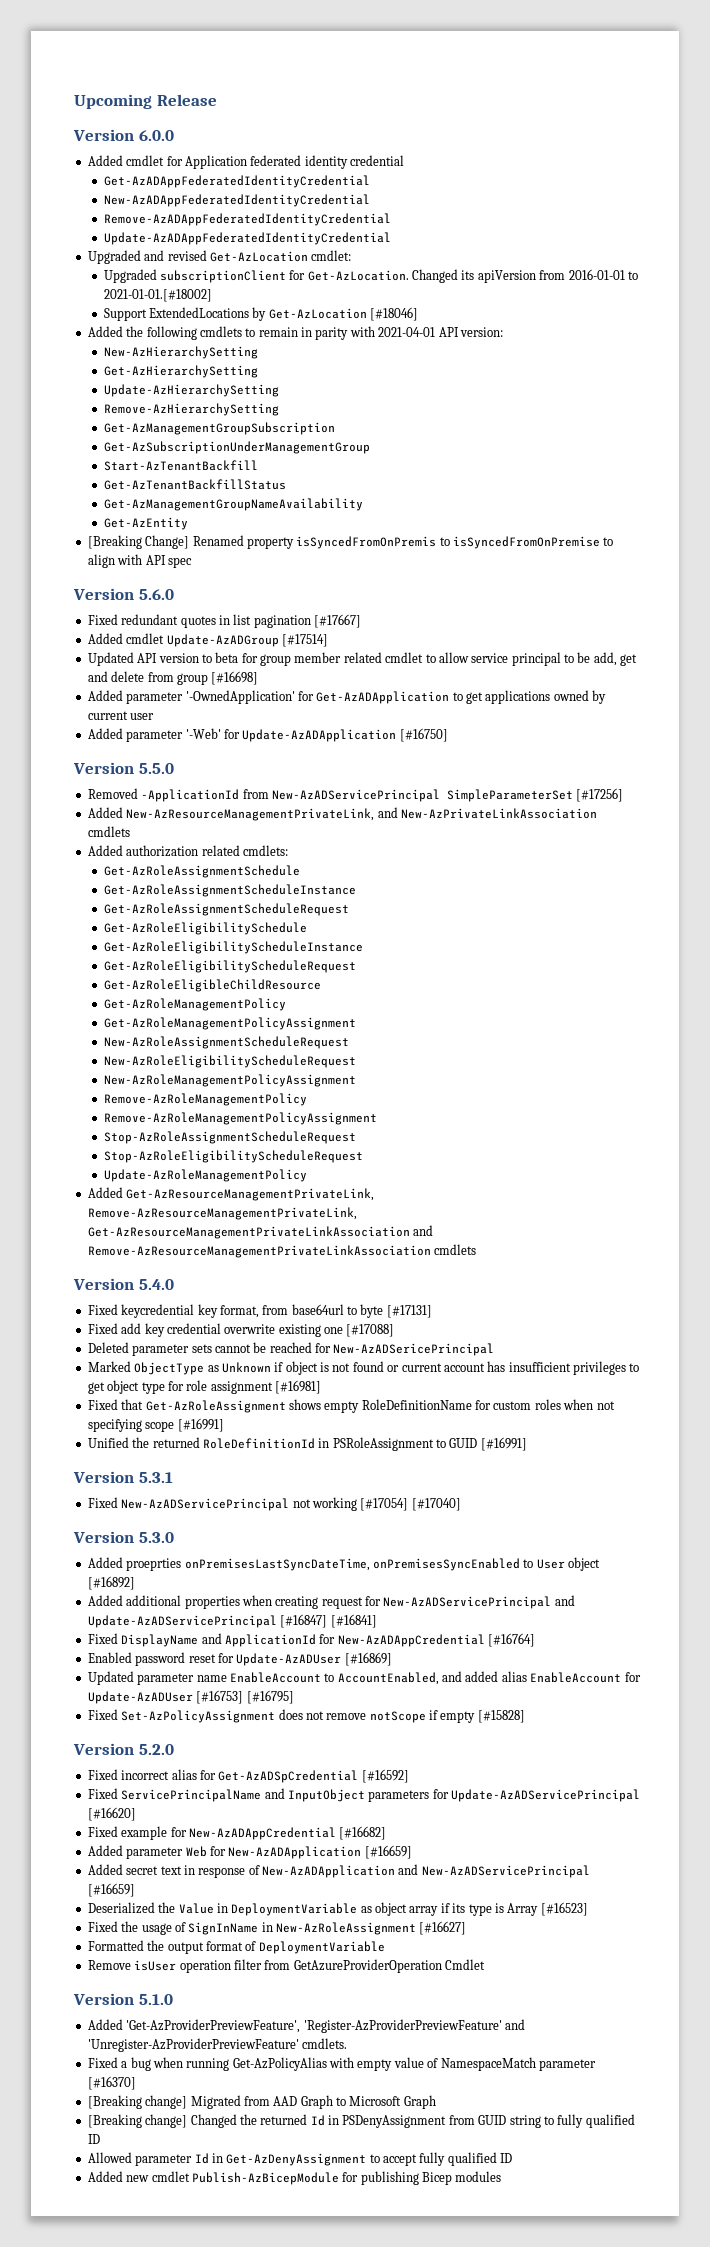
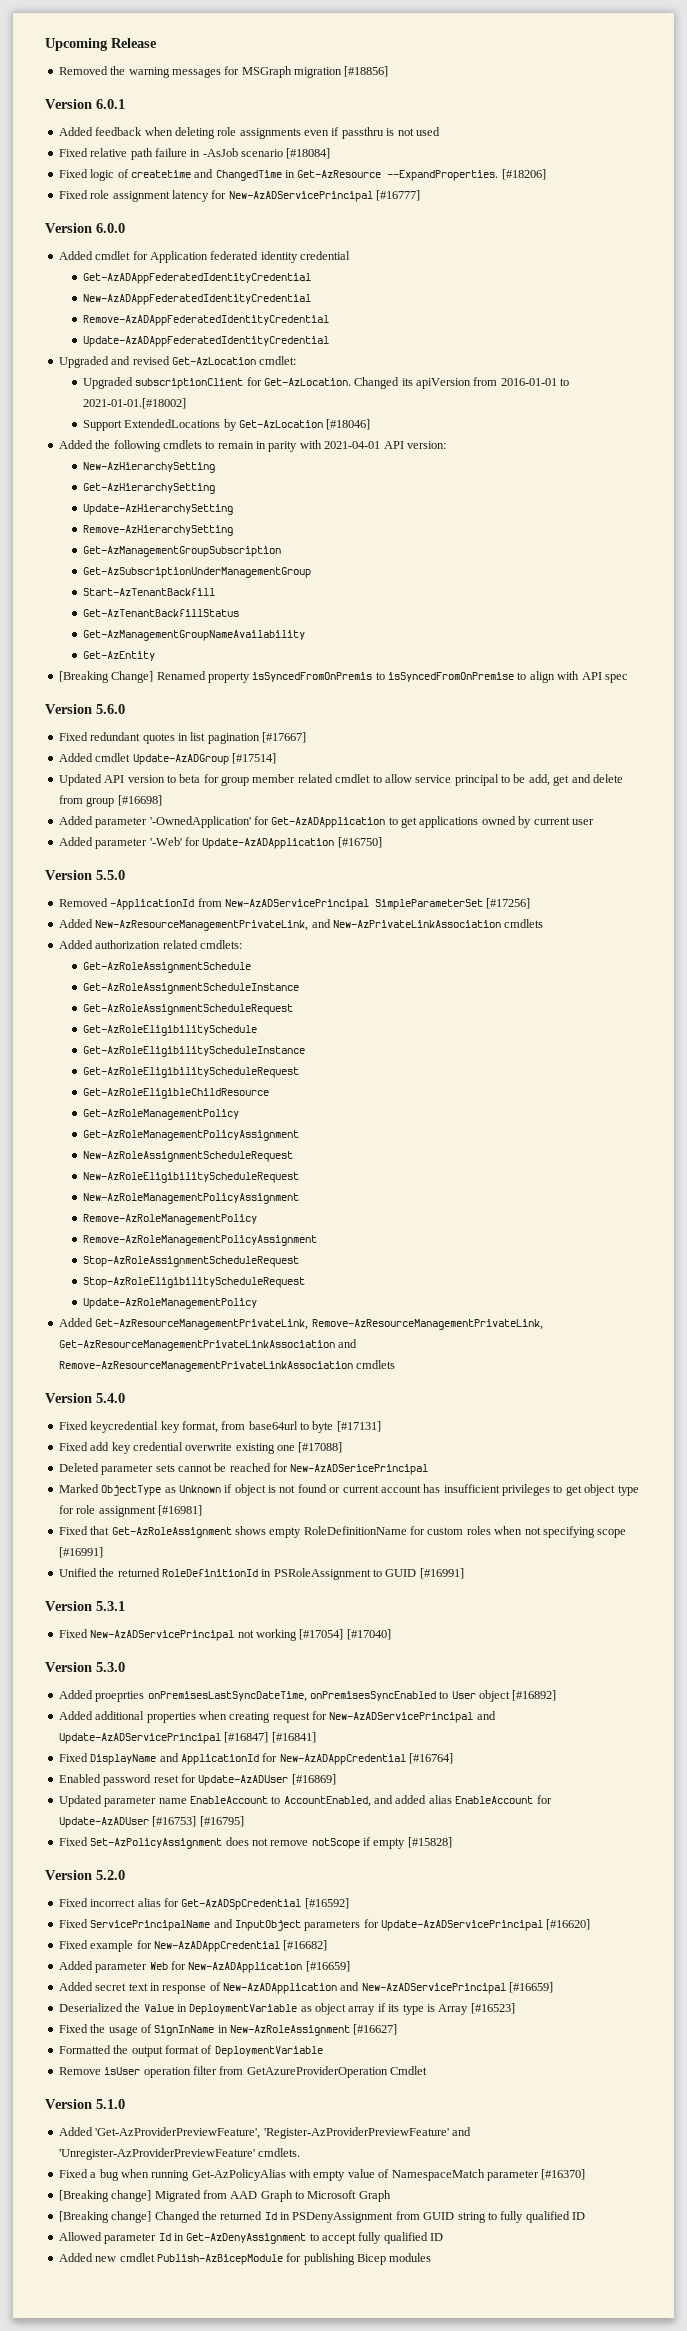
(217, 100) none -> [58,66,389,78] [45,99,125,109] [58,127,440,139] [58,148,331,160] [58,169,546,181] [58,190,420,202] // Removed the warning messages for MSGraph migration [#18856] // Version 6.0.1 // Added feedback when deleting role assignments even if passthru is not used // Fixed relative path failure in -AsJob scenario [#18084] // Fixed logic of createtime and ChangedTime in Get-AzResource --ExpandProperties. [#18206] // Fixed role assignment latency for New-AzADServicePrincipal [#16777]

